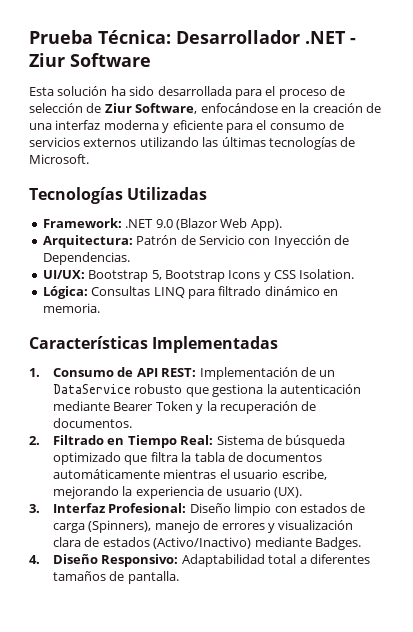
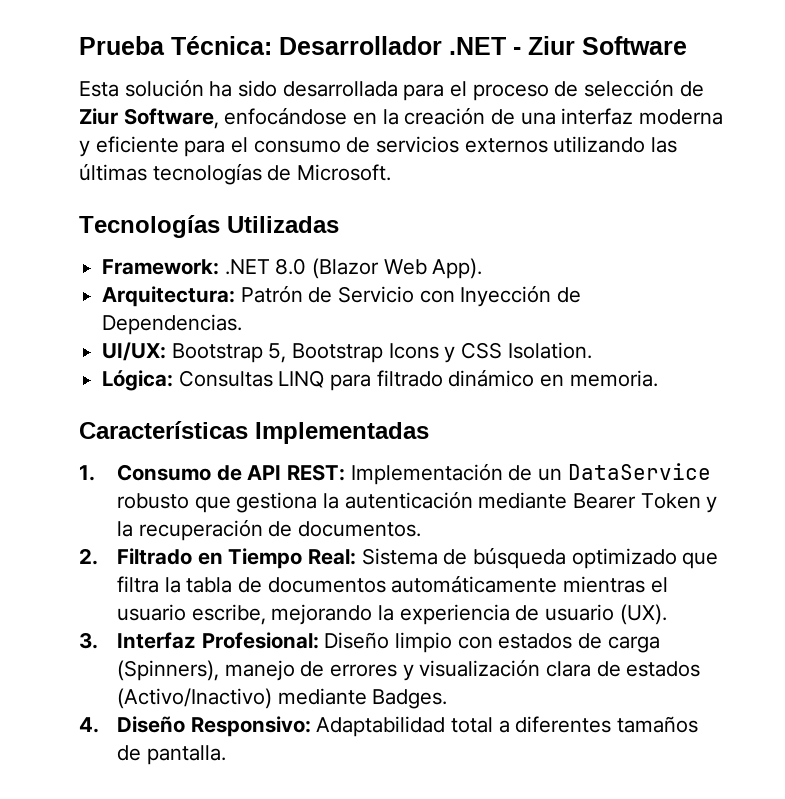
[155,219,173,228] 9.0 -> [275,258,307,275] 8.0

